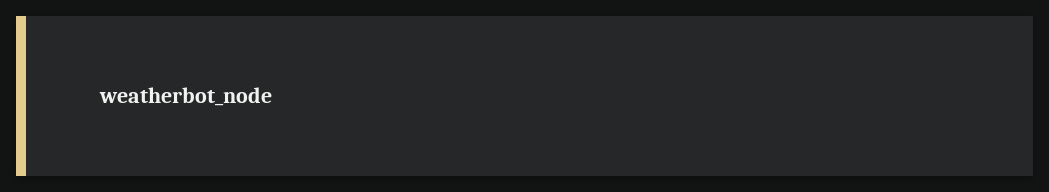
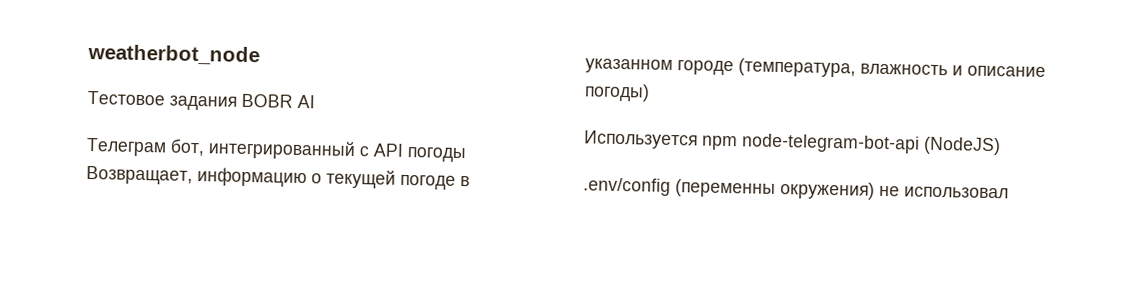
(272, 96) none -> [87,90,315,111] [86,137,466,163] [86,165,470,190] [585,58,1046,78] [584,83,650,102] [584,130,1001,156] [583,177,1009,200] // Тестовое задания BOBR AI // Телеграм бот, интегрированный с API погоды Возвращает, информацию о текущей погоде в указанном городе (температура, влажность и описание погоды) // Используется npm node-telegram-bot-api (NodeJS) // .env/config (переменны окружения) не использовал

